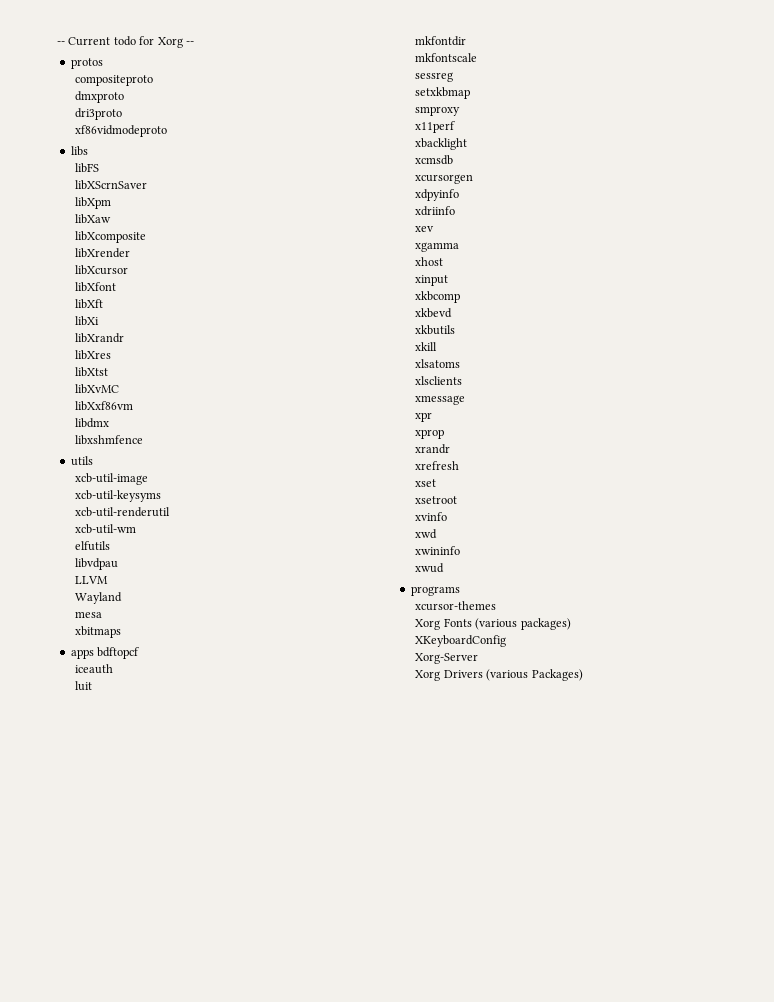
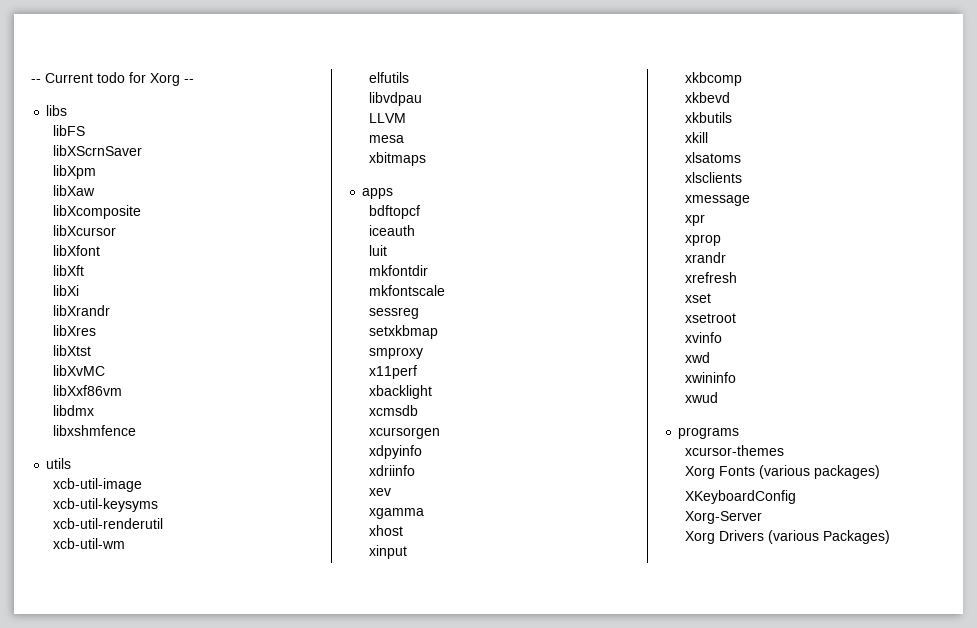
[70,58,103,69] [75,75,154,86] [75,91,125,103] [75,108,123,120] [75,125,168,137] // protos // compositeproto // dmxproto // dri3proto // xf86vidmodeproto -> (194, 81) none
[75,248,131,258] // libXrender -> (142, 212) none
[75,592,123,604] // Wayland -> (407, 118) none
(94, 654) none -> (394, 193) //

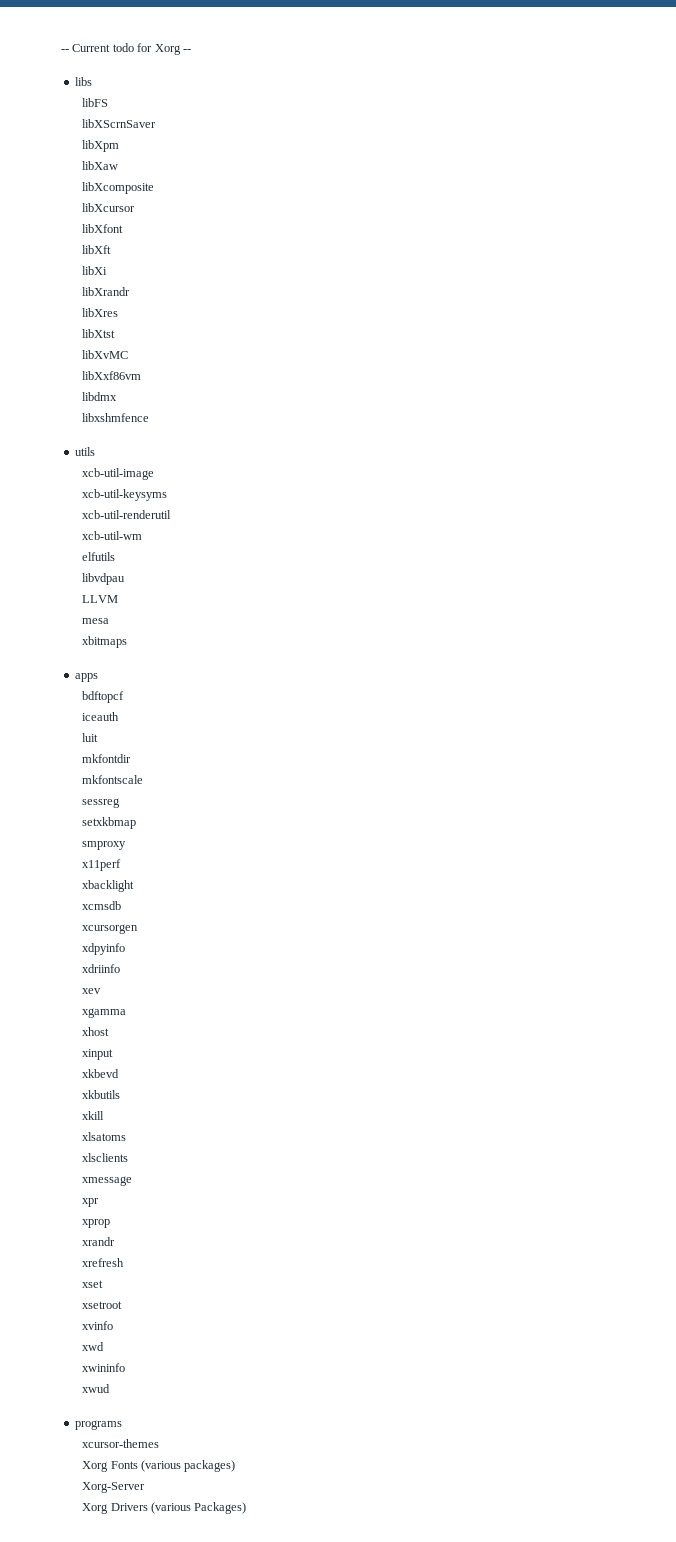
[685,72,743,86] // xkbcomp -> (114, 1054) none
[685,490,797,504] // XKeyboardConfig -> (236, 1466) none

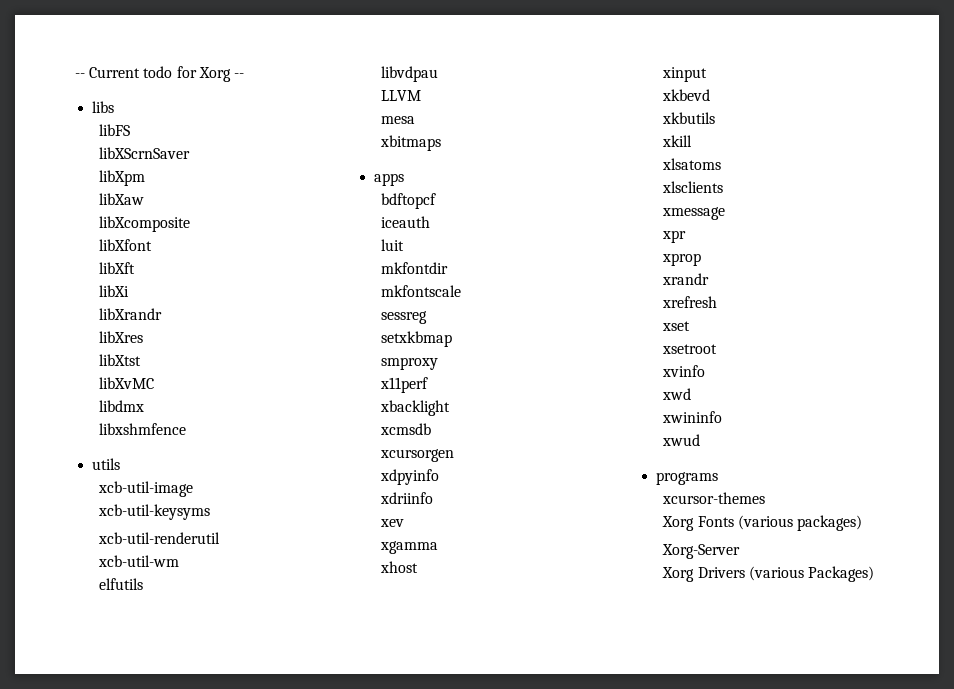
[82,203,136,212] // libXcursor -> (191, 224) none
[82,371,142,380] // libXxf86vm -> (155, 383) none

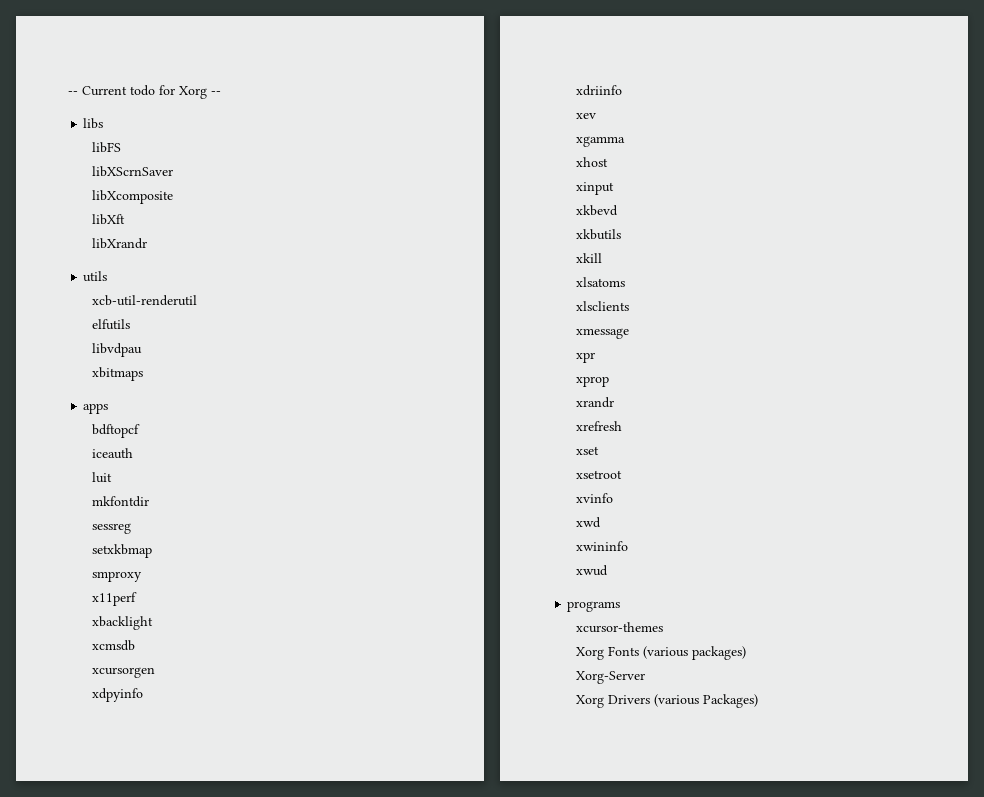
[99,170,146,186] [99,193,145,205] // libXpm // libXaw -> (173, 171) none
[99,239,153,251] // libXfont -> (173, 197) none
[99,285,130,297] // libXi -> (125, 219) none
[99,331,144,343] [99,354,142,366] [99,377,155,389] [99,400,145,412] [99,423,187,435] // libXres // libXtst // libXvMC // libdmx // libxshmfence -> (147, 243) none
[98,481,194,497] [98,504,211,520] // xcb-util-image // xcb-util-keysyms -> (108, 276) none
[98,555,180,567] // xcb-util-wm -> (197, 300) none
[381,90,422,101] [381,116,416,124] // LLVM // mesa -> (142, 350) none
[381,285,462,297] // mkfontscale -> (149, 501) none

